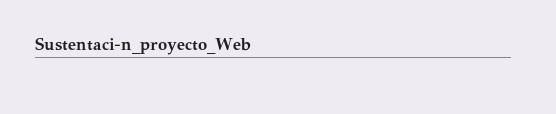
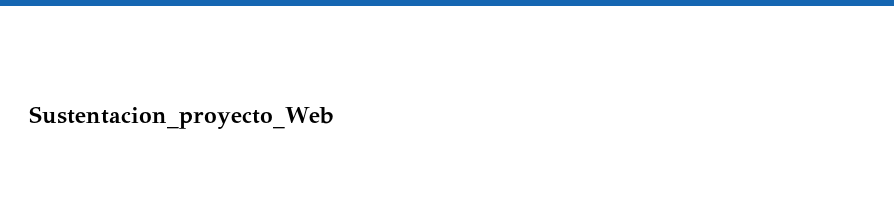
[35,37,251,55] Sustentaci-n_proyecto_Web -> [29,106,334,129] Sustentacion_proyecto_Web

